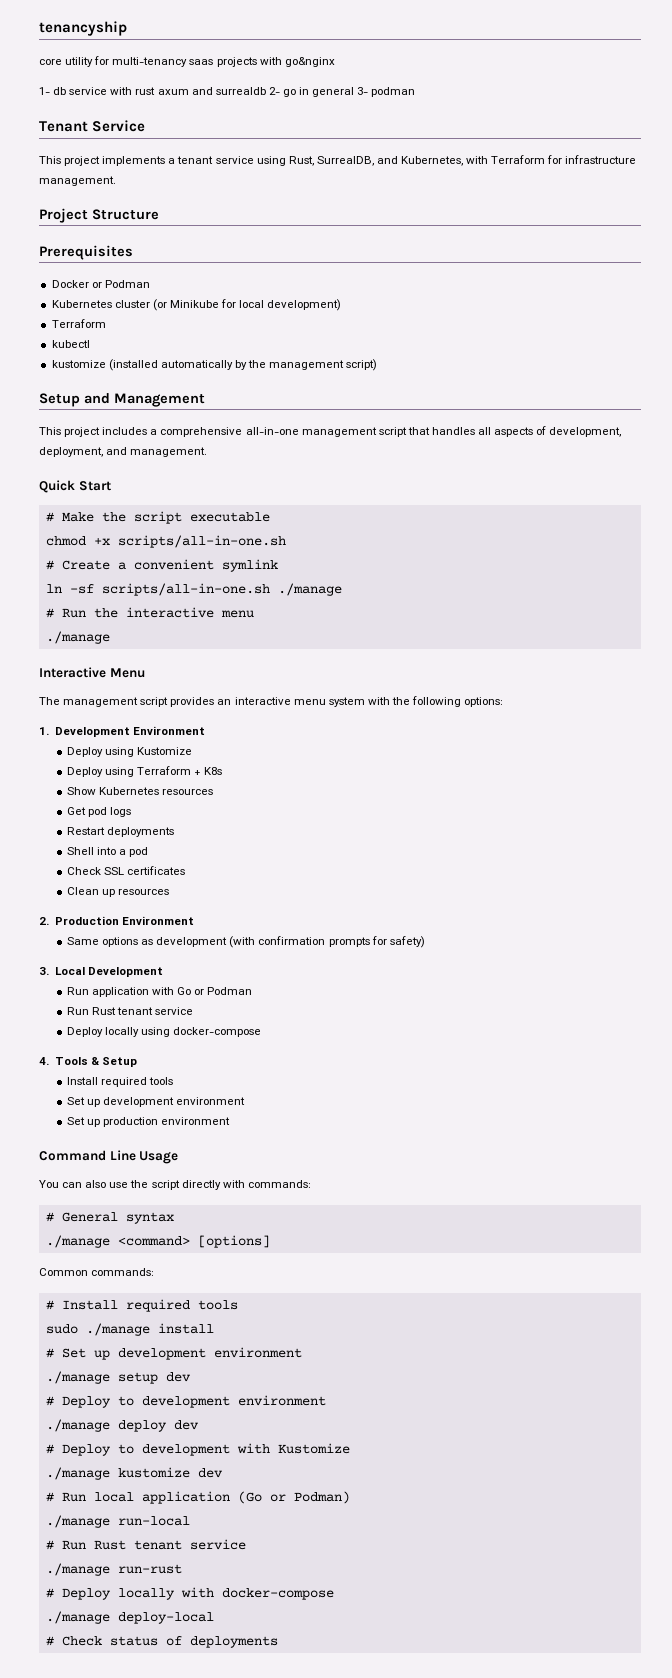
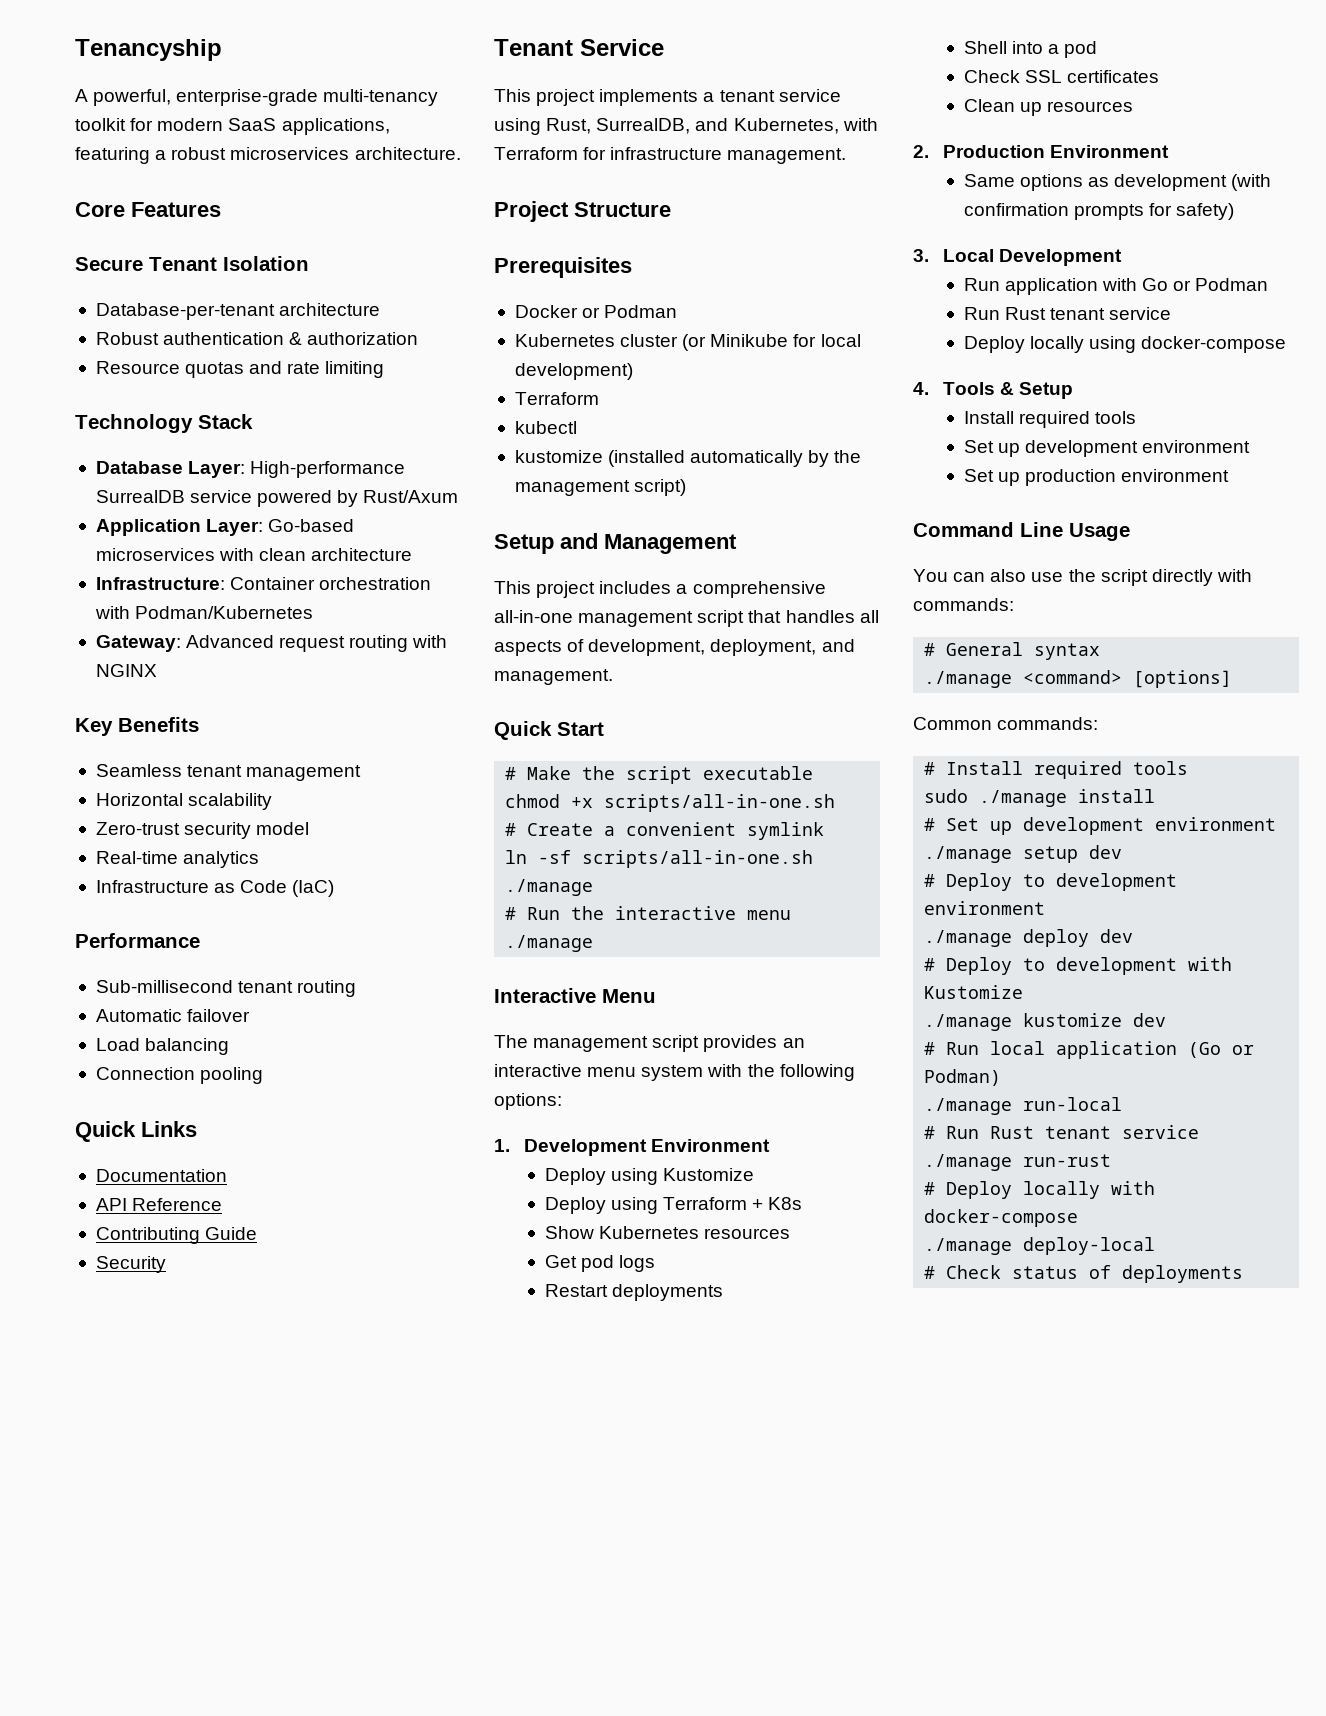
[39,21,127,36] [39,56,335,67] [39,87,416,97] tenancyship // core utility for multi-tenancy saas projects with go&nginx // 1- db service with rust axum and surrealdb 2- go in general 3- podman -> [75,39,222,61] [75,89,439,106] [75,118,390,135] [75,147,461,164] [75,202,221,217] [75,256,309,271] [95,303,381,320] [95,332,419,345] [95,361,385,378] [75,414,253,433] [95,461,406,478] [95,490,459,507] [95,519,355,536] [95,548,413,561] [95,577,432,590] [94,606,314,619] [95,635,448,652] [95,664,157,677] [75,717,199,736] [95,764,362,781] [95,793,273,810] [95,822,310,839] [95,851,260,868] [95,880,335,897] [75,933,200,948] [95,980,357,997] [95,1009,251,1022] [95,1038,230,1055] [95,1067,264,1084] [75,1121,197,1142] [95,1169,227,1182] [95,1198,223,1211] [95,1227,258,1244] [95,1256,166,1273] Tenancyship // A powerful, enterprise-grade multi-tenancy toolkit for modern SaaS applications, featuring a robust microservices architecture. // Core Features // Secure Tenant Isolation // Database-per-tenant architecture // Robust authentication & authorization // Resource quotas and rate limiting // Technology Stack // Database Layer: High-performance SurrealDB service powered by Rust/Axum // Application Layer: Go-based microservices with clean architecture // Infrastructure: Container orchestration with Podman/Kubernetes // Gateway: Advanced request routing with NGINX // Key Benefits // Seamless tenant management // Horizontal scalability // Zero-trust security model // Real-time analytics // Infrastructure as Code (IaC) // Performance // Sub-millisecond tenant routing // Automatic failover // Load balancing // Connection pooling // Quick Links // Documentation // API Reference // Contributing Guide // Security

